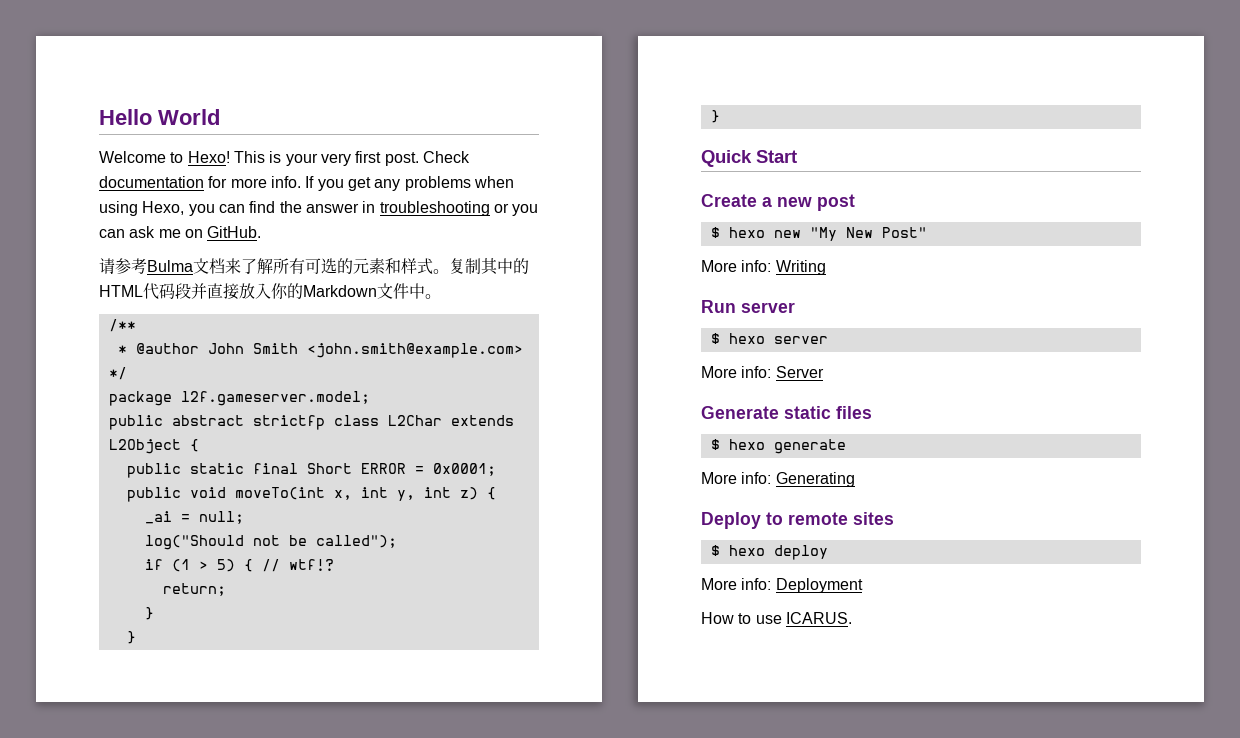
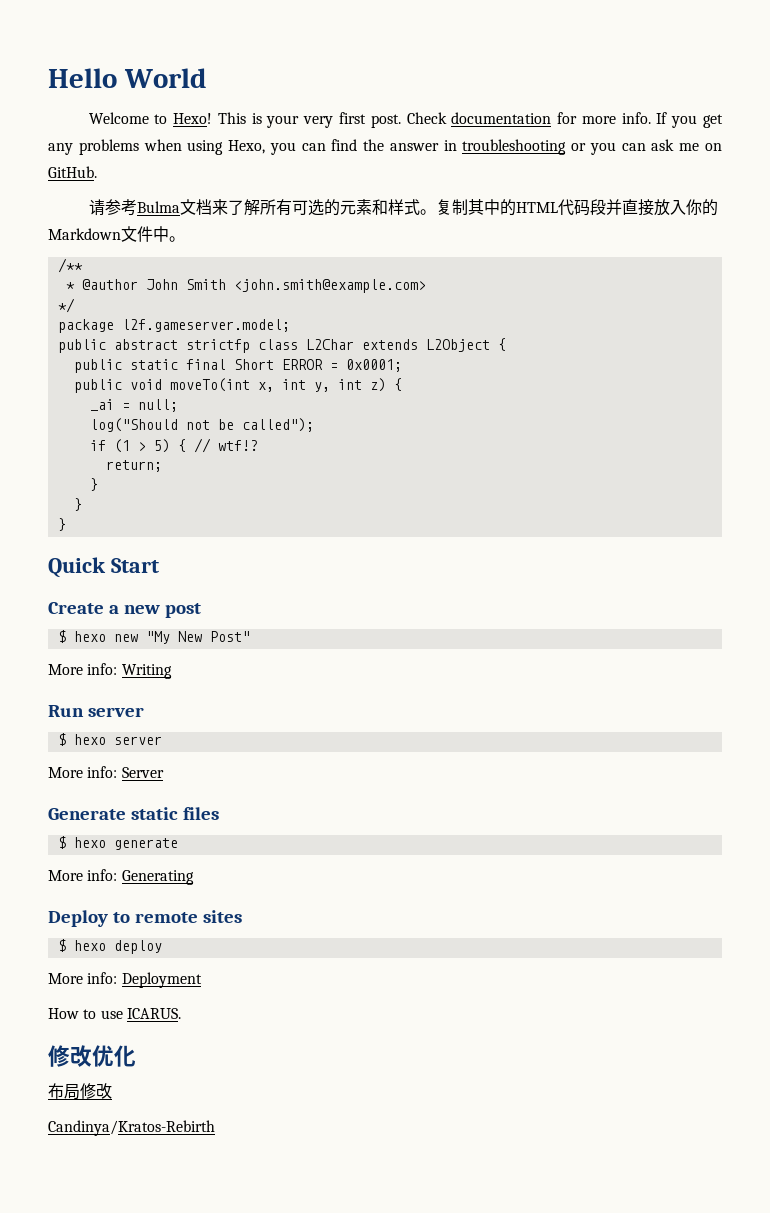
(852, 618) none -> [48,1045,136,1067] [48,1083,112,1100] [48,1120,215,1136] // 修改优化 // 布局修改 // Candinya/Kratos-Rebirth

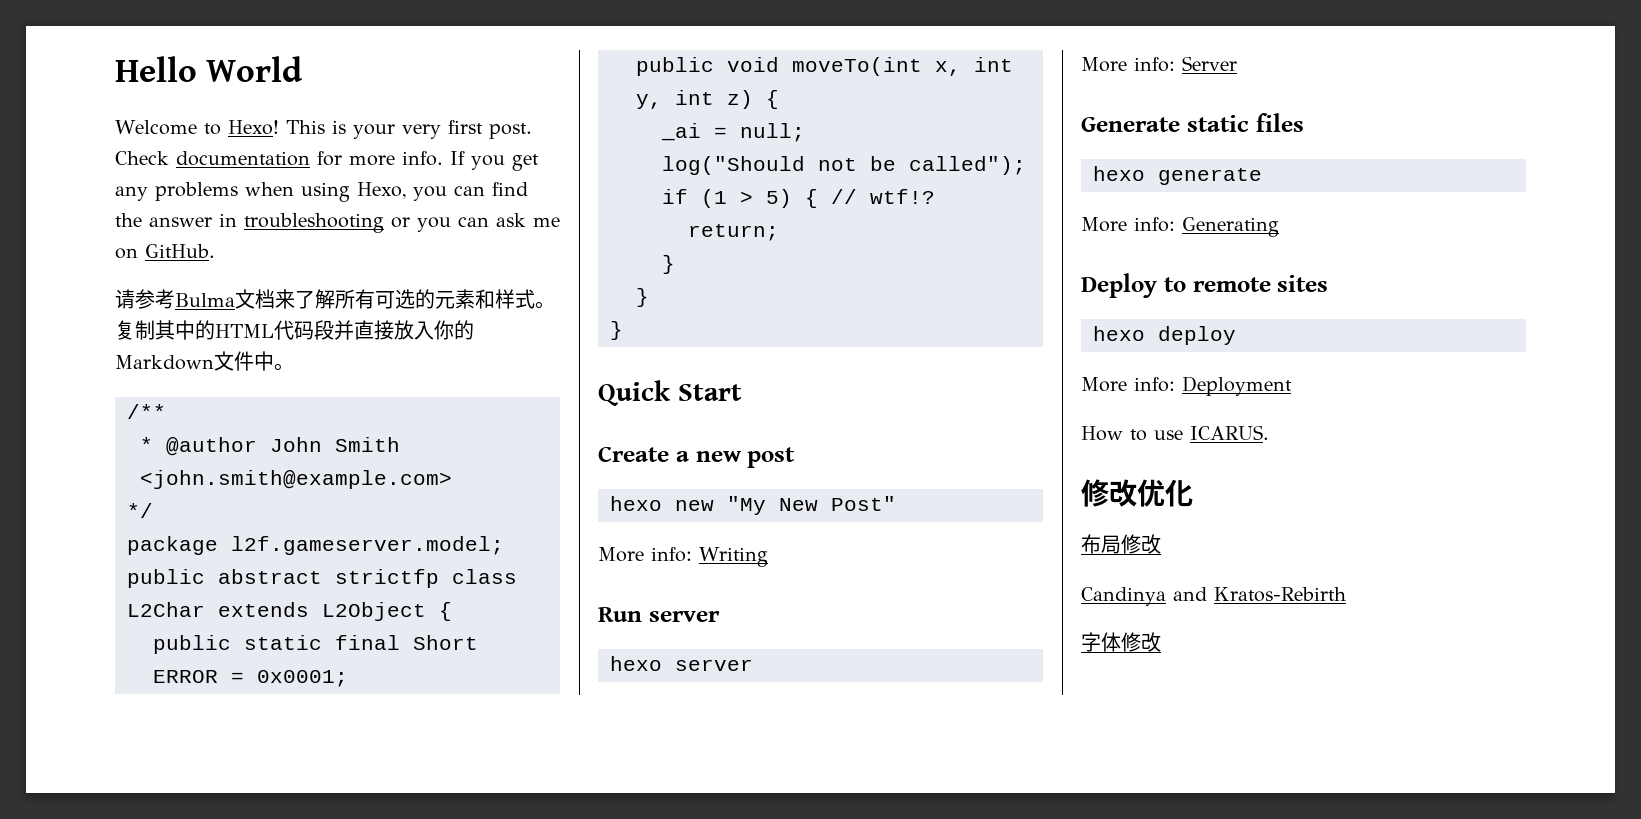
[57,630,66,643] $ -> (796, 457) none
[57,733,66,746] $ -> (720, 616) none
[57,836,66,849] $ -> (1304, 122) none
[57,939,66,952] $ -> (1329, 283) none
[48,1120,215,1136] Candinya/Kratos-Rebirth -> [1081,587,1346,606] [1081,632,1161,652] Candinya and Kratos-Rebirth // 字体修改

